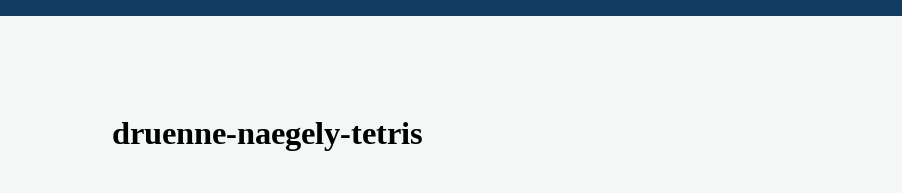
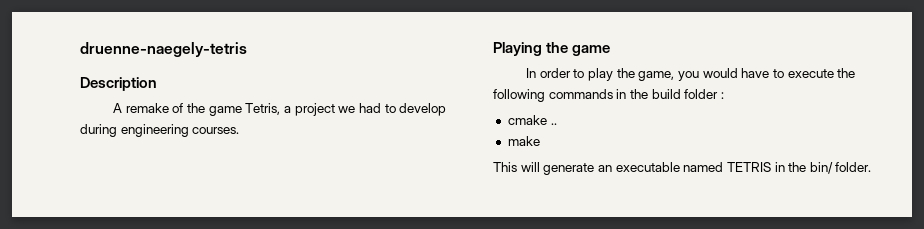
(423, 136) none -> [80,77,157,91] [113,103,447,116] [80,124,240,137] [493,42,611,56] [526,68,856,81] [493,89,724,102] [507,115,557,125] [507,136,540,146] [493,162,872,175] // Description // A remake of the game Tetris, a project we had to develop during engineering courses. // Playing the game // In order to play the game, you would have to execute the following commands in the build folder : // cmake .. // make // This will generate an executable named TETRIS in the bin/ folder.

